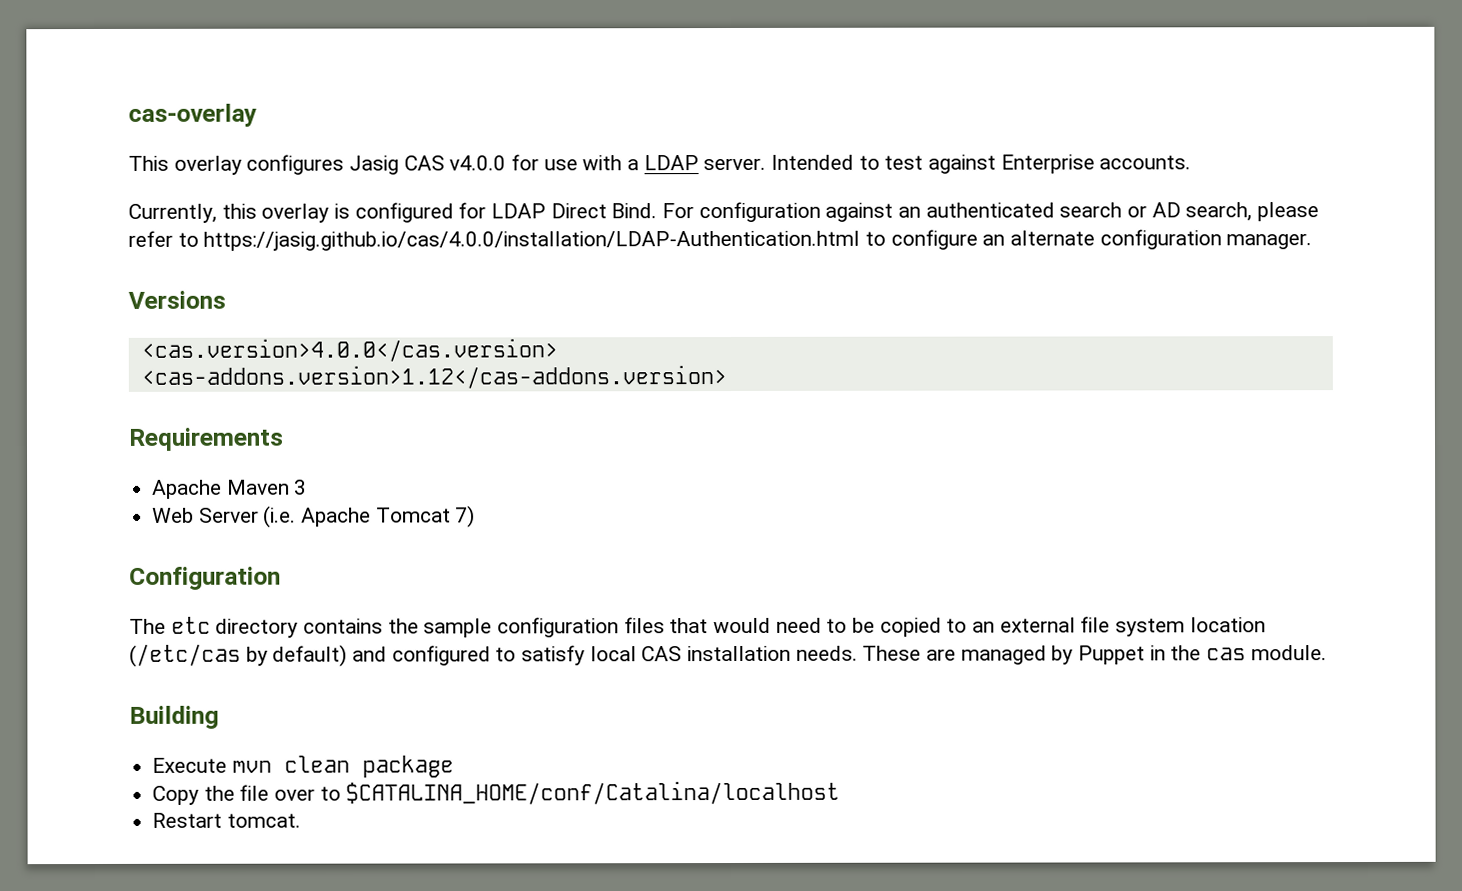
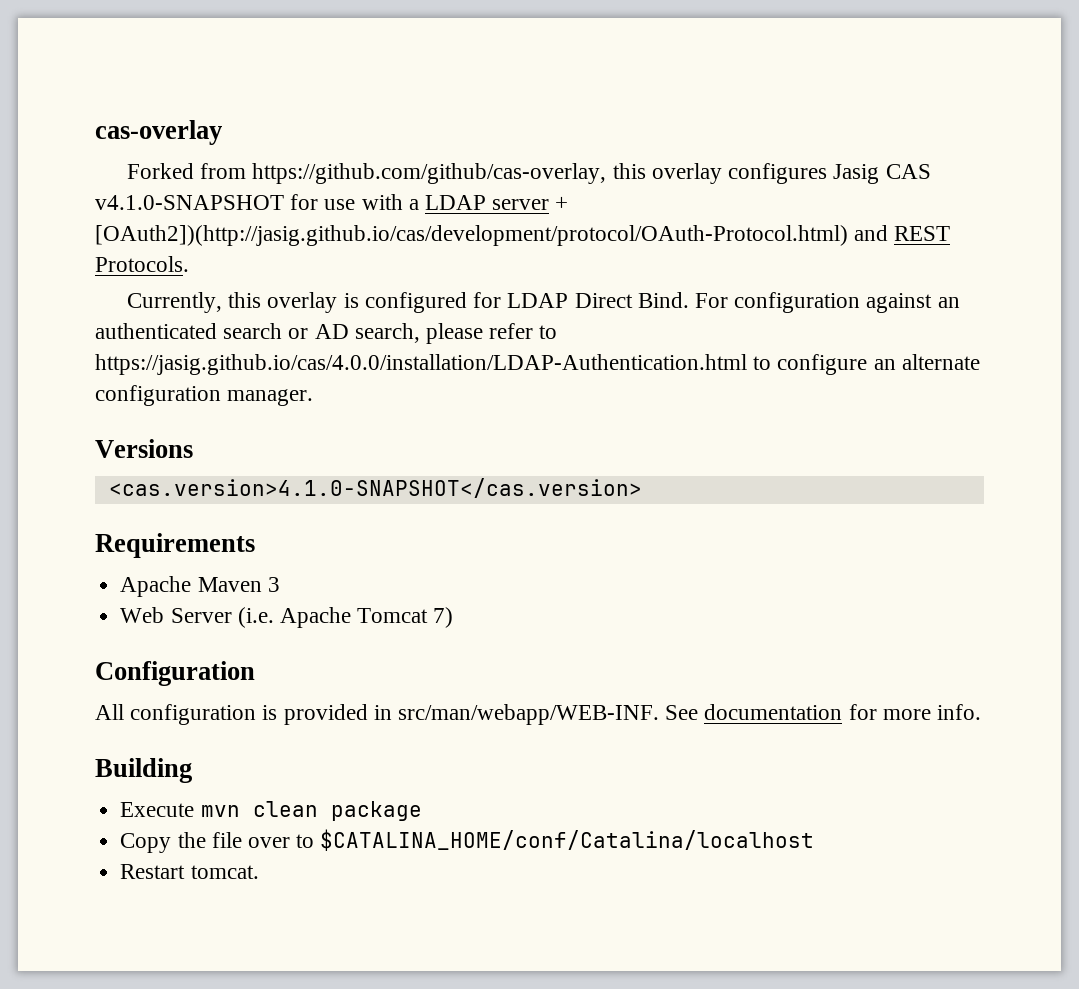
[128,155,169,171] This -> [127,163,646,184] Forked from https://github.com/github/cas-overlay, this
[449,155,507,171] v4.0.0 -> [95,195,284,210] v4.1.0-SNAPSHOT
[703,154,1192,174] server. Intended to test against Enterprise accounts. -> [492,196,569,210] [95,225,951,246] [95,256,189,272] server + [OAuth2])(http://jasig.github.io/cas/development/protocol/OAuth-Protocol.html) and REST Protocols.
[140,338,558,362] [140,365,727,389] <cas.version>4.0.0</cas.version> // <cas-addons.version>1.12</cas-addons.version> -> [108,478,642,498] <cas.version>4.1.0-SNAPSHOT</cas.version>
[129,616,1266,638] [129,643,1327,667] The etc directory contains the sample configuration files that would need to be copied to an external file system location (/etc/cas by default) and configured to satisfy local CAS installation needs. These are managed by Puppet in the cas module. -> [95,704,982,725] All configuration is provided in src/man/webapp/WEB-INF. See documentation for more info.

